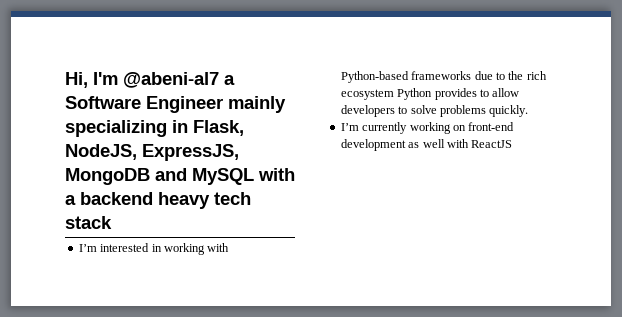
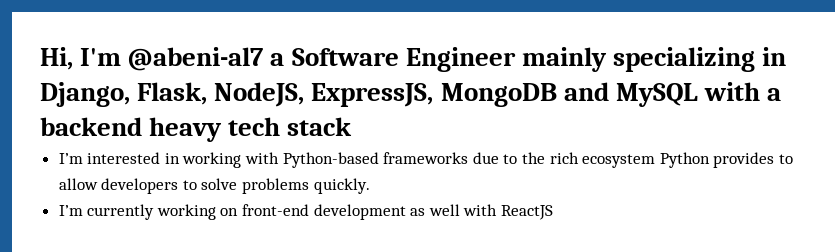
(188, 126) none -> [40,82,130,107] Django,

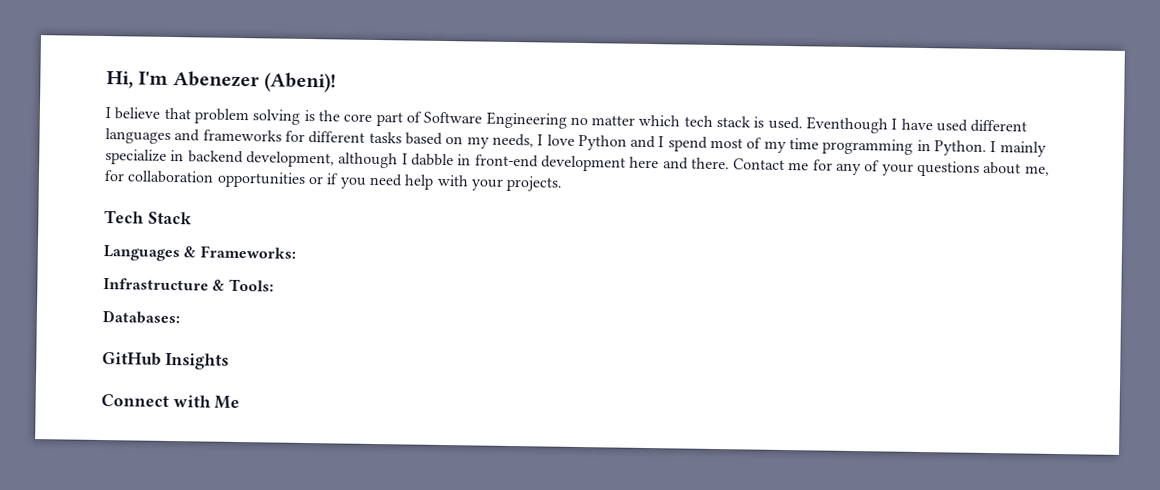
[128,47,787,72] [40,82,782,107] [40,117,353,142] [58,152,793,168] [58,178,370,194] [58,204,554,220] @abeni-al7 a Software Engineer mainly specializing in Django, Flask, NodeJS, ExpressJS, MongoDB and MySQL with a backend heavy tech stack // I’m interested in working with Python-based frameworks due to the rich ecosystem Python provides to allow developers to solve problems quickly. // I’m currently working on front-end development as well with ReactJS -> [172,71,337,93] [105,107,1028,134] [105,128,1047,157] [105,149,1050,177] [104,170,563,192] [104,210,192,225] [103,245,296,262] [103,278,274,292] [102,310,180,325] [102,352,229,370] [101,394,241,410] Abenezer (Abeni)! // I believe that problem solving is the core part of Software Engineering no matter which tech stack is used. Eventhough I have used different languages and frameworks for different tasks based on my needs, I love Python and I spend most of my time programming in Python. I mainly specialize in backend development, although I dabble in front-end development here and there. Contact me for any of your questions about me, for collaboration opportunities or if you need help with your projects. // Tech Stack // Languages & Frameworks: // Infrastructure & Tools: // Databases: // GitHub Insights // Connect with Me

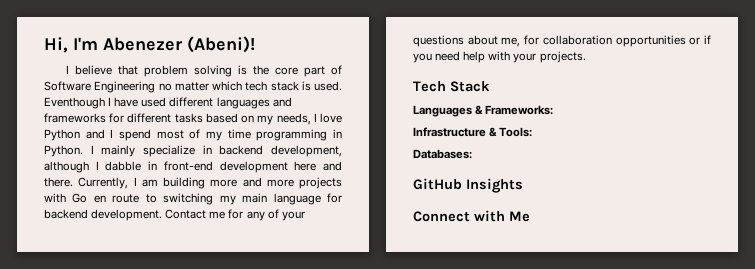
(730, 163) none -> [78,177,342,189] [44,193,343,205] [44,209,163,221] Currently, I am building more and more projects with Go en route to switching my main language for backend development.

